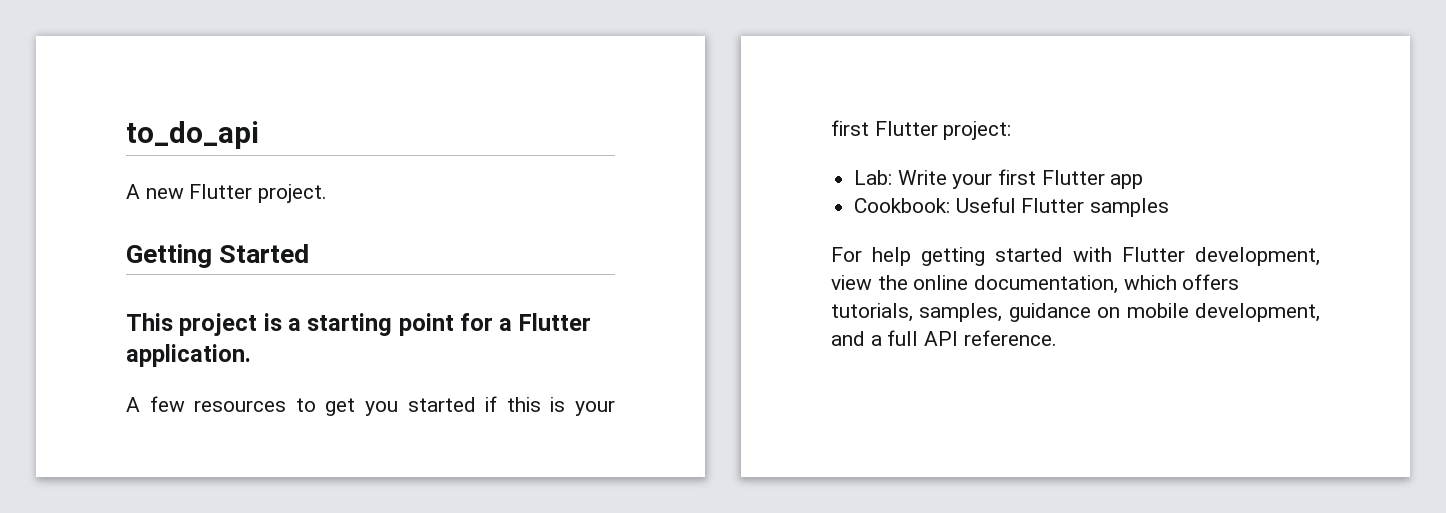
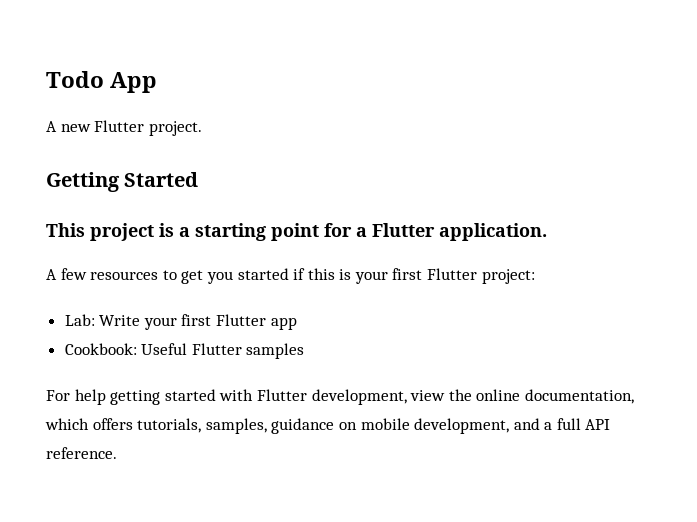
[126,121,259,149] to_do_api -> [46,71,158,93] Todo App

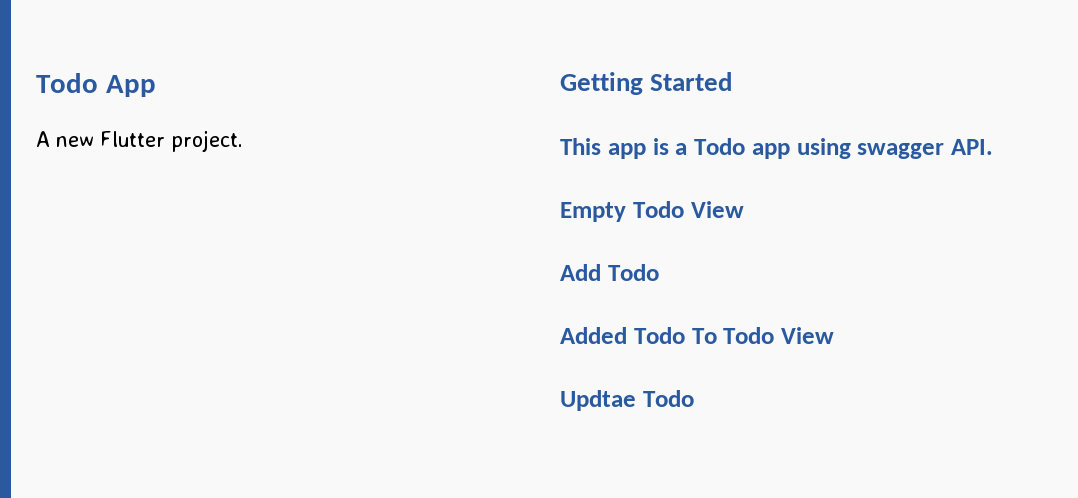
[90,223,154,241] project -> [607,143,646,159] app
[195,223,547,241] [46,268,535,284] [64,314,297,330] [64,343,305,359] [46,389,634,405] [45,418,611,434] [46,447,117,459] starting point for a Flutter application. // A few resources to get you started if this is your first Flutter project: // Lab: Write your first Flutter app // Cookbook: Useful Flutter samples // For help getting started with Flutter development, view the online documentation, which offers tutorials, samples, guidance on mobile development, and a full API reference. -> [694,138,993,159] [560,201,744,222] [560,264,659,281] [560,327,834,344] [560,390,694,411] Todo app using swagger API. // Empty Todo View // Add Todo // Added Todo To Todo View // Updtae Todo

